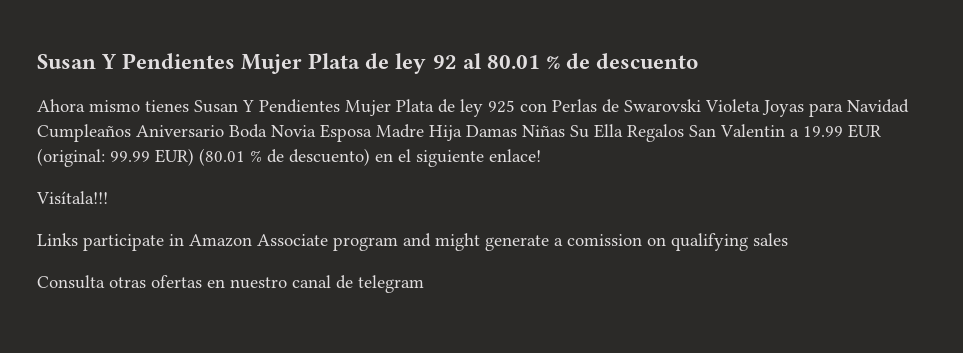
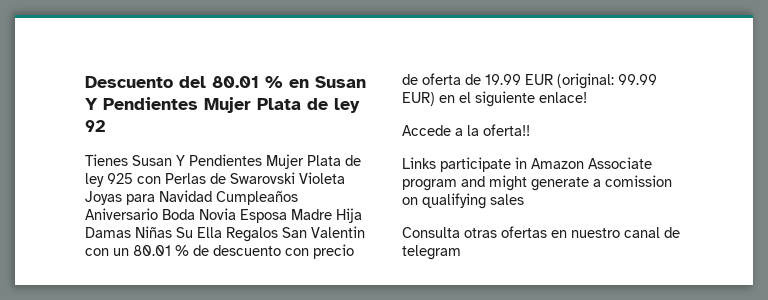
(37, 61) none -> [85,76,309,88] Descuento del 80.01 % en
[462,53,698,69] [37,99,189,112] al 80.01 % de descuento // Ahora mismo tienes -> [85,154,128,166] // Tienes
[790,129,799,137] a -> [85,244,354,259] [402,73,481,85] con un 80.01 % de descuento con precio de oferta de
[199,148,370,166] (80.01 % de descuento) -> (435, 99) none
[36,191,108,204] Visítala!!! -> [402,124,530,136] Accede a la oferta!!

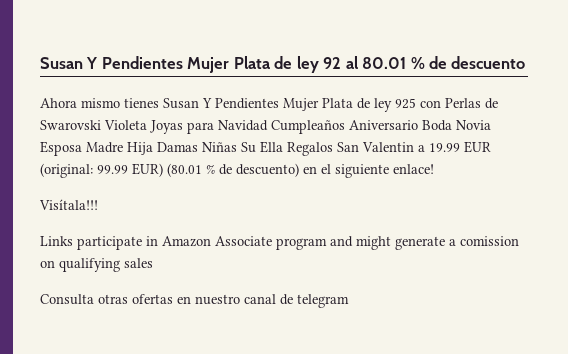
[85,76,309,88] Descuento del 80.01 % en -> (40, 63) none
[85,154,128,166] // Tienes -> [345,56,526,69] [40,98,159,108] al 80.01 % de descuento // Ahora mismo tienes
[85,244,354,259] [402,73,481,85] con un 80.01 % de descuento con precio de oferta de -> [418,145,425,152] a
(435, 99) none -> [167,163,299,177] (80.01 % de descuento)
[402,124,530,136] Accede a la oferta!! -> [39,199,98,210] Visítala!!!

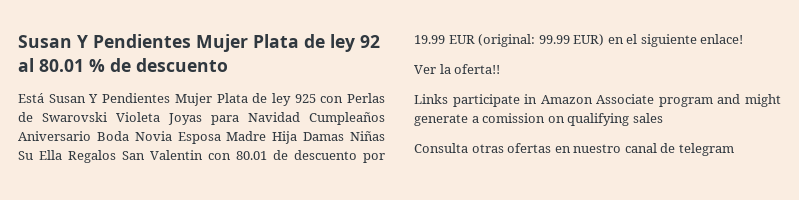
[40,98,159,108] Ahora mismo tienes -> [18,93,44,103] Está
[418,145,425,152] a -> [208,150,385,163] con 80.01 de descuento por
[167,163,299,177] (80.01 % de descuento) -> (605, 40) none
[39,199,98,210] Visítala!!! -> [414,64,501,74] Ver la oferta!!

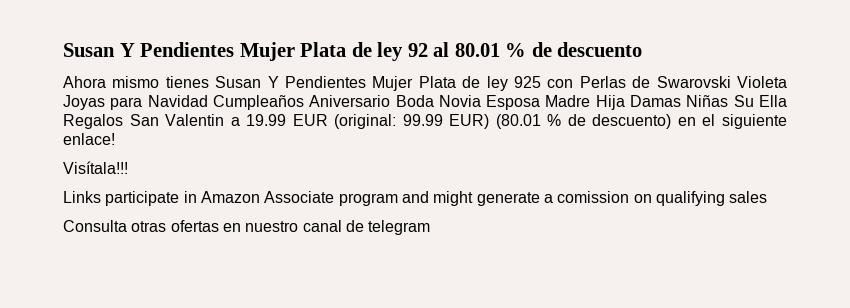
[18,93,44,103] Está -> [63,76,209,88] Ahora mismo tienes
[208,150,385,163] con 80.01 de descuento por -> [230,117,240,126] a
(605, 40) none -> [495,114,672,129] (80.01 % de descuento)
[414,64,501,74] Ver la oferta!! -> [63,161,128,174] Visítala!!!

